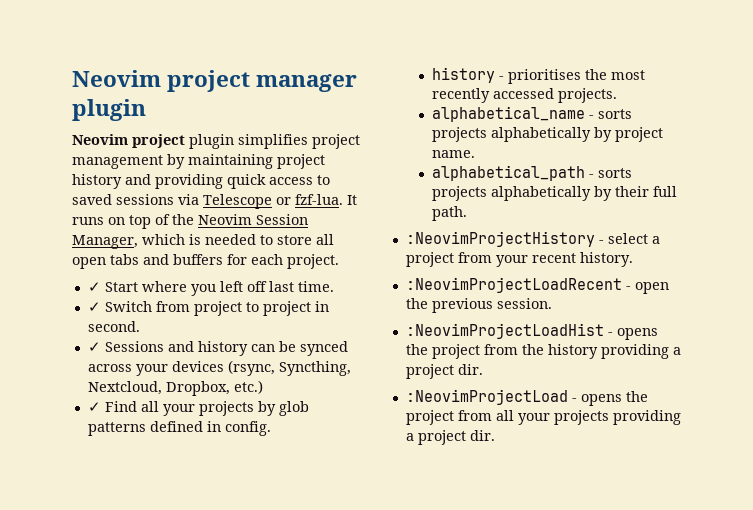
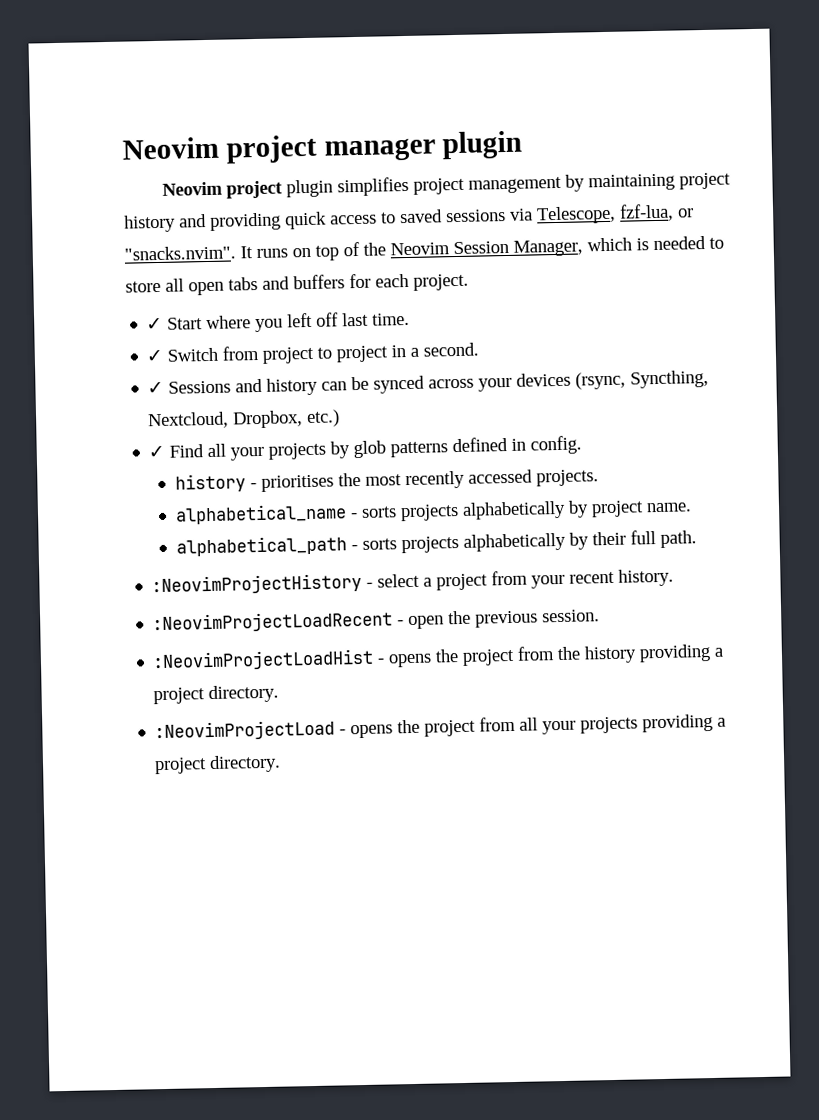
[203,194,343,209] Telescope or fzf-lua. -> [536,203,694,225] [124,245,236,261] Telescope, fzf-lua, or "snacks.nvim".
(329, 306) none -> [410,347,420,357] a
[457,364,483,375] dir. -> [208,684,280,704] directory.
[469,430,495,441] dir. -> [209,754,282,774] directory.

